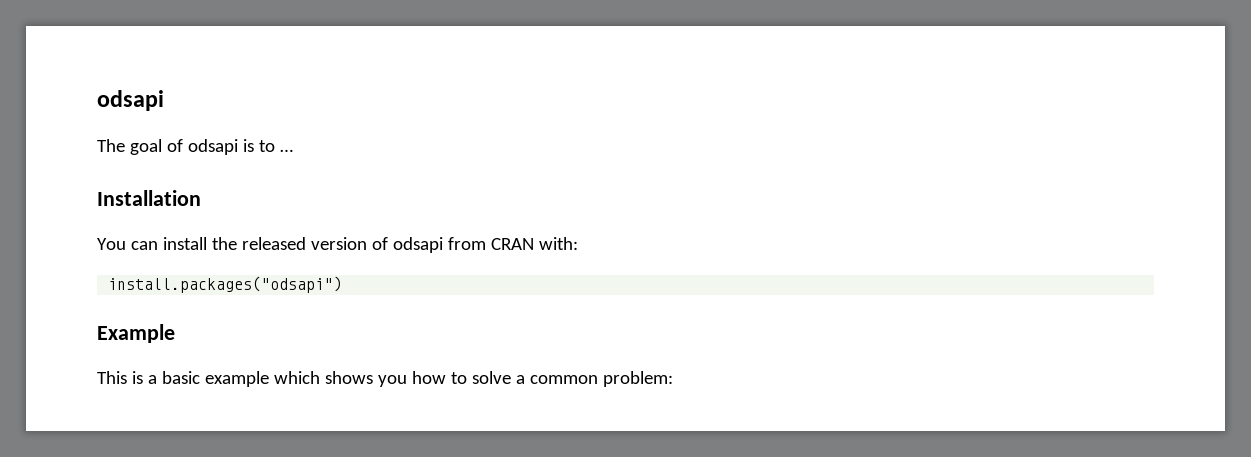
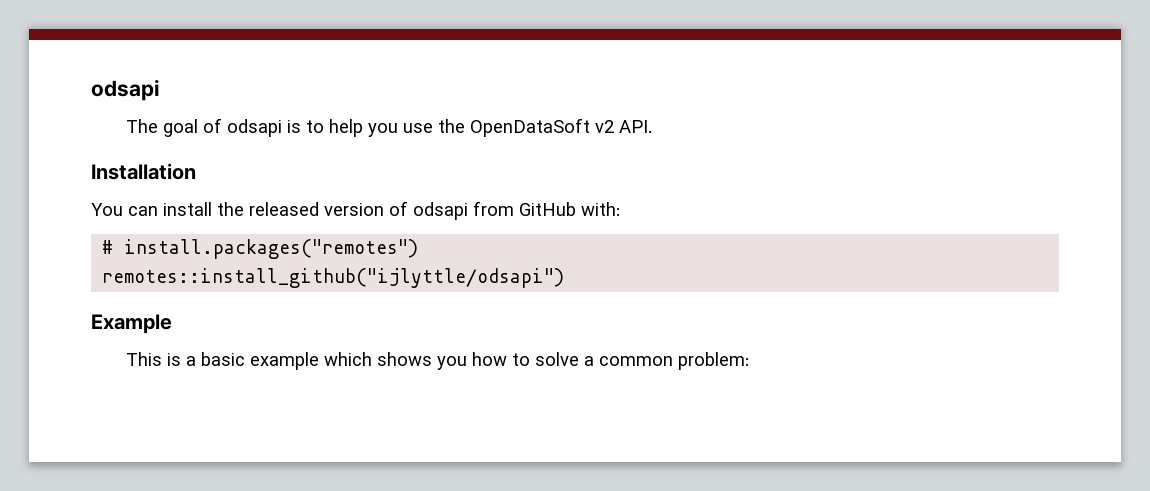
[279,149,293,152] … -> [328,118,652,137] help you use the OpenDataSoft v2 API.
[490,238,534,250] CRAN -> [519,202,576,216] GitHub
[108,276,343,293] install.packages("odsapi") -> [102,239,419,259] [102,268,565,288] # install.packages("remotes") // remotes::install_github("ijlyttle/odsapi")

